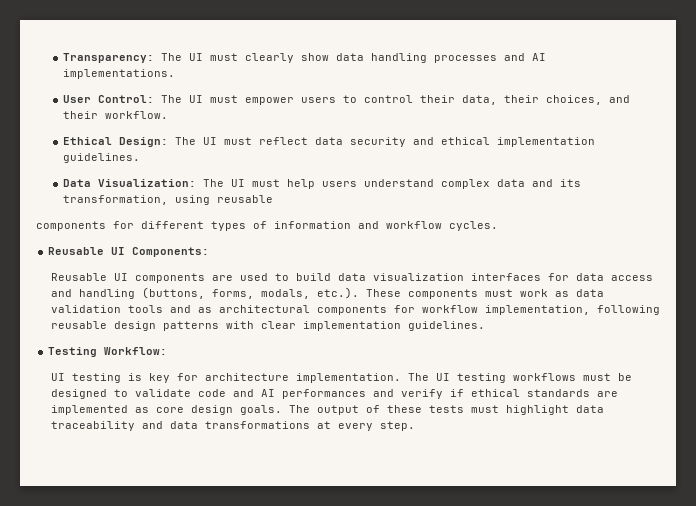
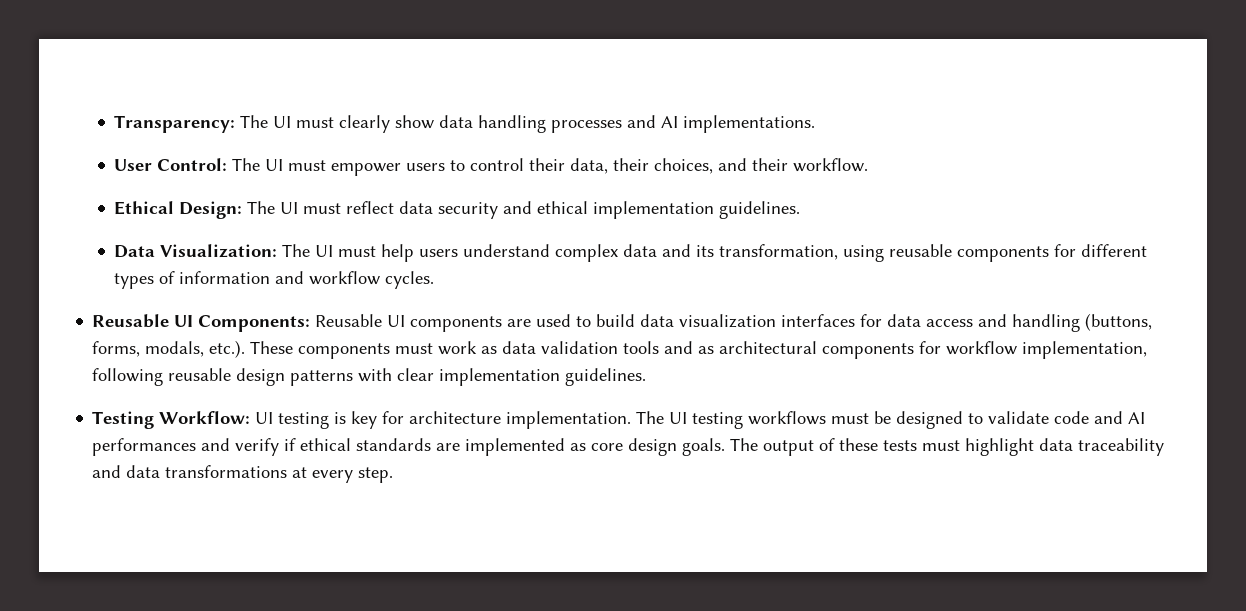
(273, 199) // -> (953, 250) none
(210, 252) // -> (311, 323) none
(168, 351) // -> (251, 417) none

